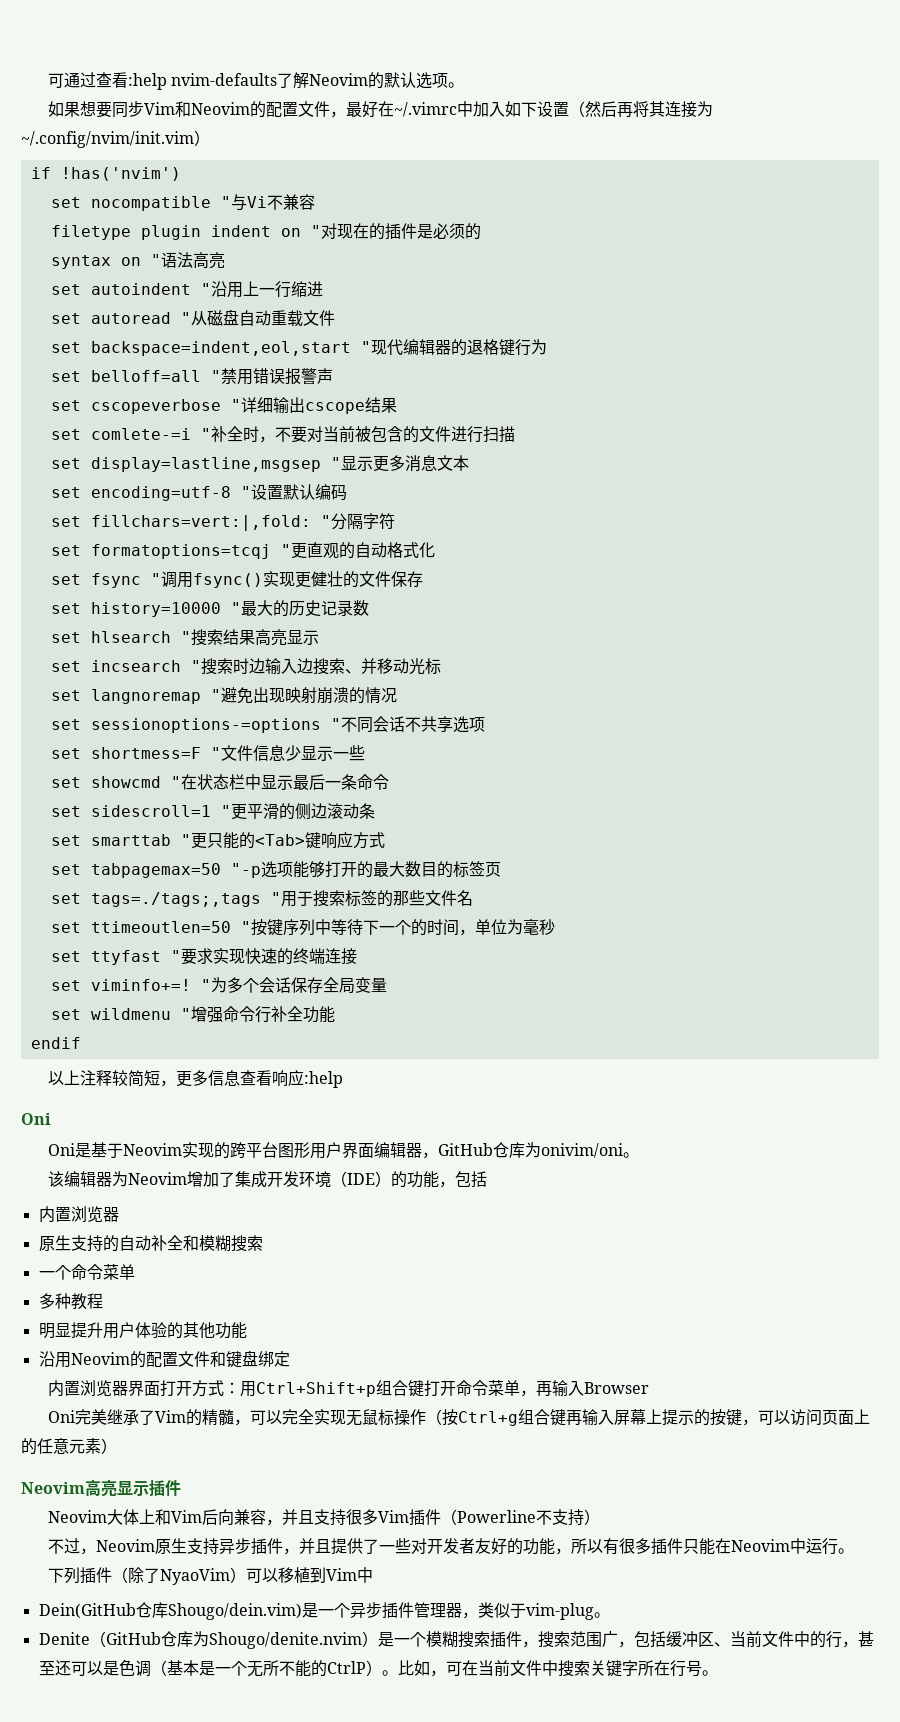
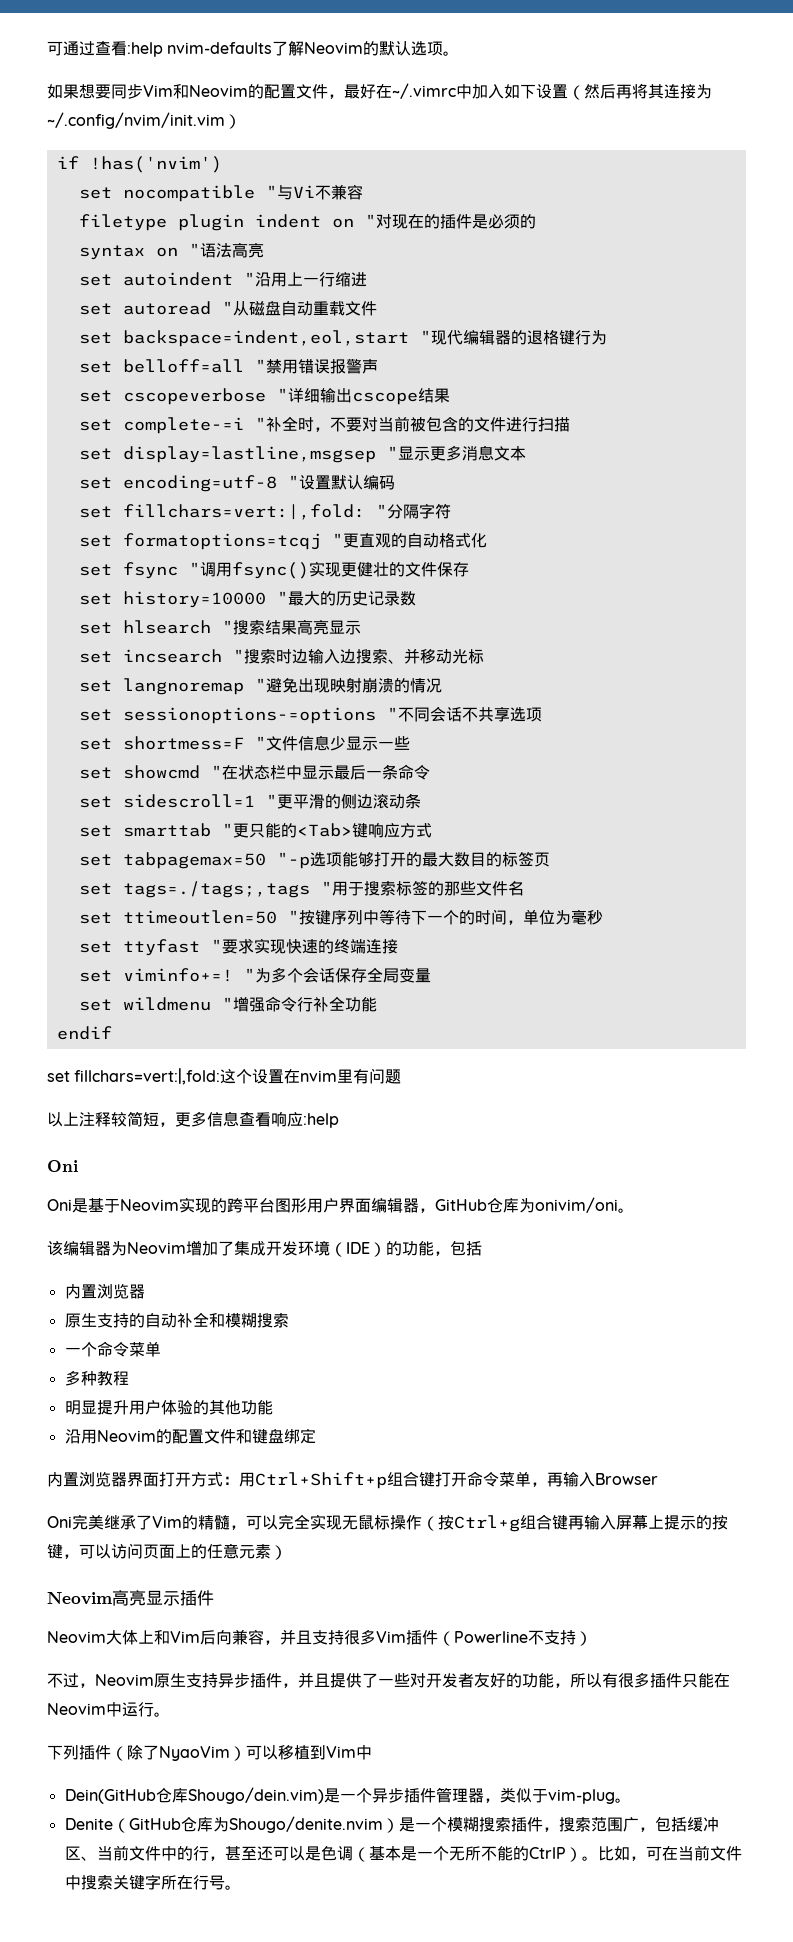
[90,428,191,440] comlete-=i -> [122,417,244,434] complete-=i
(81, 1043) none -> [47,1068,402,1085] // set fillchars=vert:|,fold:这个设置在nvim里有问题

